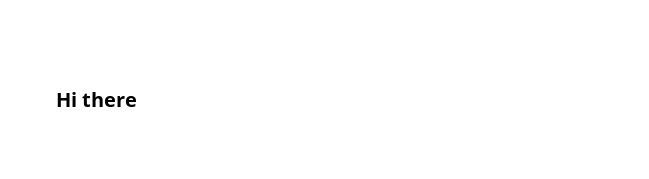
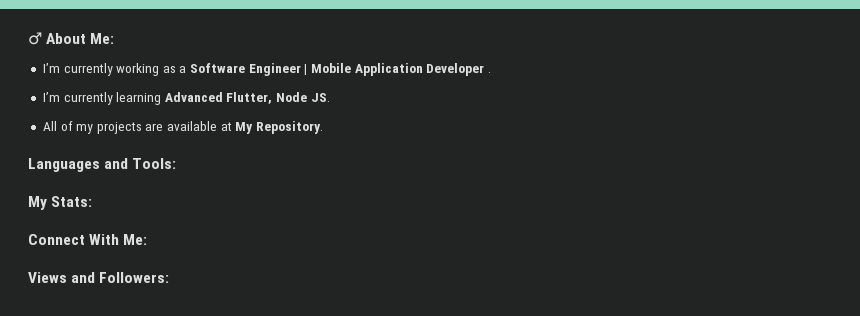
[56,92,138,107] Hi there -> [28,32,115,45] [42,63,491,76] [42,92,330,105] [42,121,324,134] [28,158,177,172] [28,196,93,210] [28,234,148,245] [28,272,170,283] ♂ About Me: // I’m currently working as a Software Engineer | Mobile Application Developer . // I’m currently learning Advanced Flutter, Node JS. // All of my projects are available at My Repository. // Languages and Tools: // My Stats: // Connect With Me: // Views and Followers:

